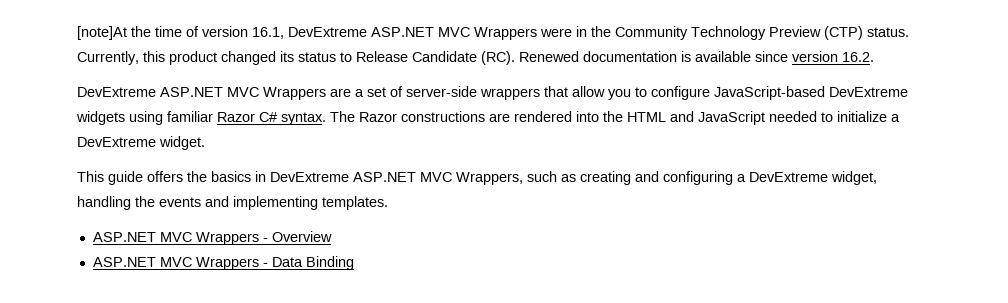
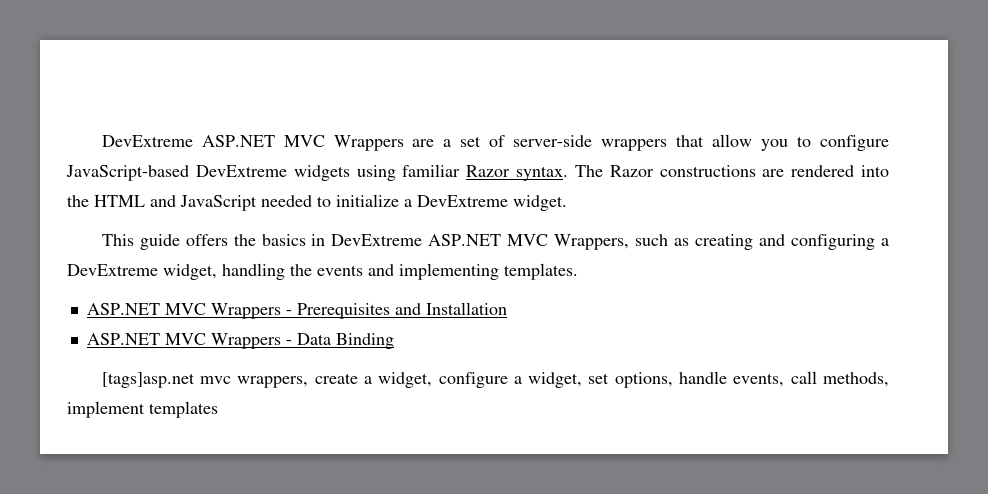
[77,26,909,40] [77,51,874,65] [note]At the time of version 16.1, DevExtreme ASP.NET MVC Wrappers were in the Community Technology Preview (CTP) status. Currently, this product changed its status to Release Candidate (RC). Renewed documentation is available since version 16.2. // -> (101, 141) none
[259,112,277,122] C# -> (511, 171) none
[271,231,332,242] Overview -> [296,302,507,319] Prerequisites and Installation
(354, 263) none -> [101,371,890,388] [67,401,218,418] // [tags]asp.net mvc wrappers, create a widget, configure a widget, set options, handle events, call methods, implement templates

